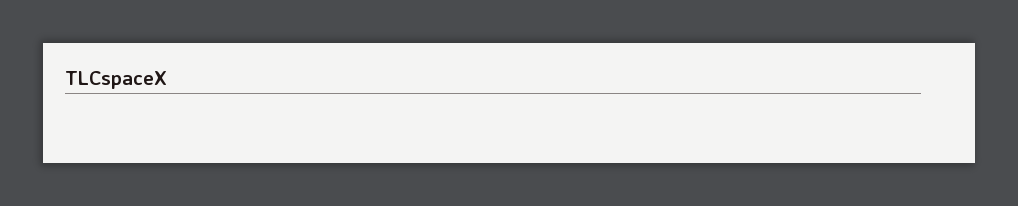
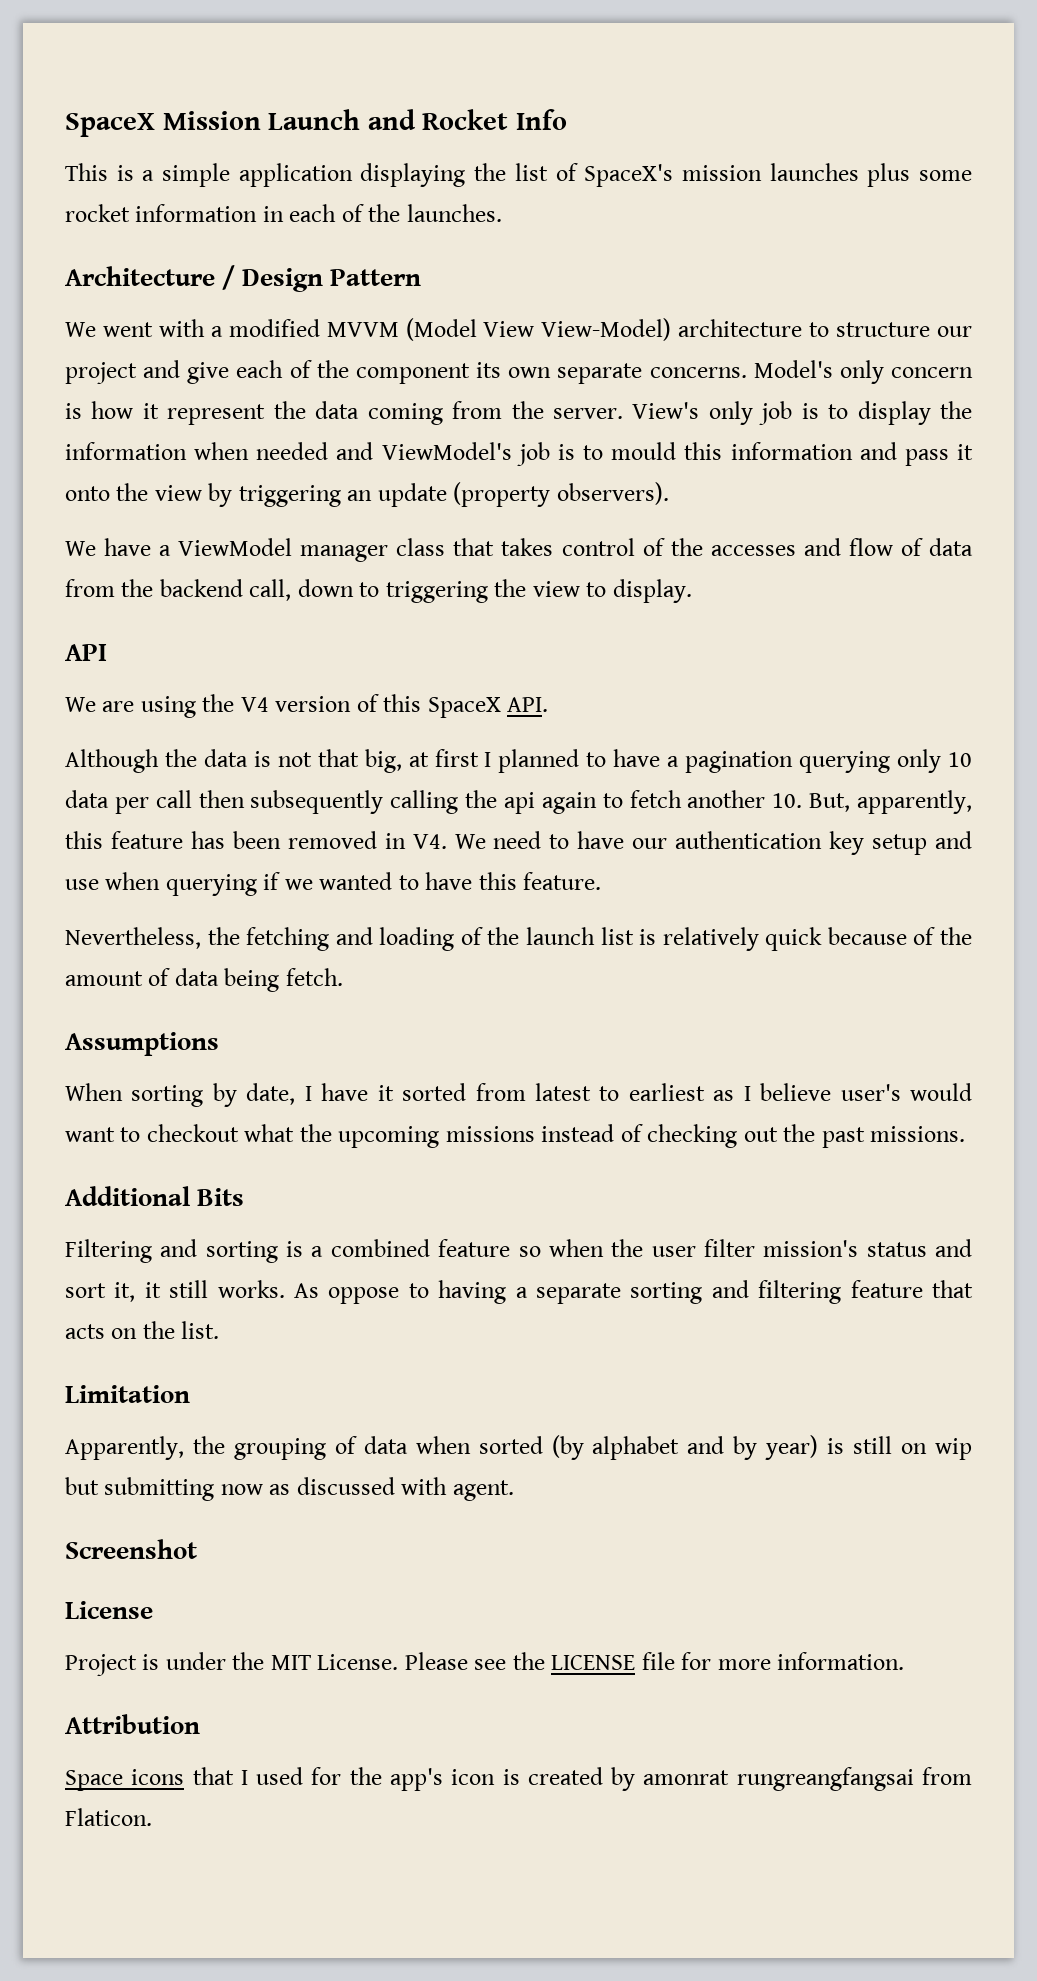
[65,71,167,89] TLCspaceX -> [65,109,567,137] [65,163,973,187] [65,204,502,222] [65,265,422,292] [65,318,972,341] [65,360,974,384] [65,401,972,425] [65,442,974,466] [65,482,669,507] [65,538,974,562] [65,579,692,603] [65,644,107,661] [65,694,549,718] [65,749,972,773] [65,790,973,814] [65,831,972,855] [65,872,602,896] [65,927,972,951] [65,968,343,992] [65,1032,219,1056] [65,1083,972,1107] [65,1124,966,1148] [65,1186,245,1206] [65,1239,973,1263] [65,1280,973,1304] [65,1321,220,1339] [65,1385,190,1403] [65,1435,972,1460] [65,1477,514,1501] [65,1539,197,1559] [65,1601,153,1619] [65,1652,905,1676] [65,1714,200,1734] [65,1767,973,1791] [65,1808,152,1826] SpaceX Mission Launch and Rocket Info // This is a simple application displaying the list of SpaceX's mission launches plus some rocket information in each of the launches. // Architecture / Design Pattern // We went with a modified MVVM (Model View View-Model) architecture to structure our project and give each of the component its own separate concerns. Model's only concern is how it represent the data coming from the server. View's only job is to display the information when needed and ViewModel's job is to mould this information and pass it onto the view by triggering an update (property observers). // We have a ViewModel manager class that takes control of the accesses and flow of data from the backend call, down to triggering the view to display. // API // We are using the V4 version of this SpaceX API. // Although the data is not that big, at first I planned to have a pagination querying only 10 data per call then subsequently calling the api again to fetch another 10. But, apparently, this feature has been removed in V4. We need to have our authentication key setup and use when querying if we wanted to have this feature. // Nevertheless, the fetching and loading of the launch list is relatively quick because of the amount of data being fetch. // Assumptions // When sorting by date, I have it sorted from latest to earliest as I believe user's would want to checkout what the upcoming missions instead of checking out the past missions. // Additional Bits // Filtering and sorting is a combined feature so when the user filter mission's status and sort it, it still works. As oppose to having a separate sorting and filtering feature that acts on the list. // Limitation // Apparently, the grouping of data when sorted (by alphabet and by year) is still on wip but submitting now as discussed with agent. // Screenshot // License // Project is under the MIT License. Please see the LICENSE file for more information. // Attribution // Space icons that I used for the app's icon is created by amonrat rungreangfangsai from Flaticon.

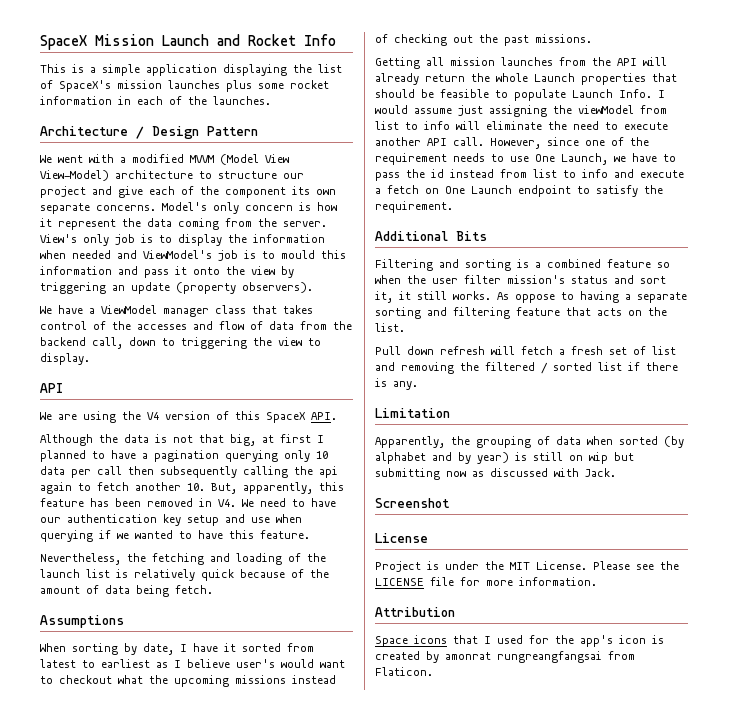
(966, 1134) none -> [375,57,667,69] [375,73,677,85] [375,89,665,101] [375,105,667,117] [375,121,668,130] [375,137,649,149] [375,153,676,165] [375,169,684,181] [375,185,663,197] [375,201,453,213] // Getting all mission launches from the API will already return the whole Launch properties that should be feasible to populate Launch Info. I would assume just assigning the viewModel from list to info will eliminate the need to execute another API call. However, since one of the requirement needs to use One Launch, we have to pass the id instead from list to info and execute a fetch on One Launch endpoint to satisfy the requirement.
(220, 1330) none -> [375,346,676,355] [375,362,678,374] [375,378,418,390] // Pull down refresh will fetch a fresh set of list and removing the filtered / sorted list if there is any.
[452,1480,514,1501] agent. -> [585,468,616,477] Jack.

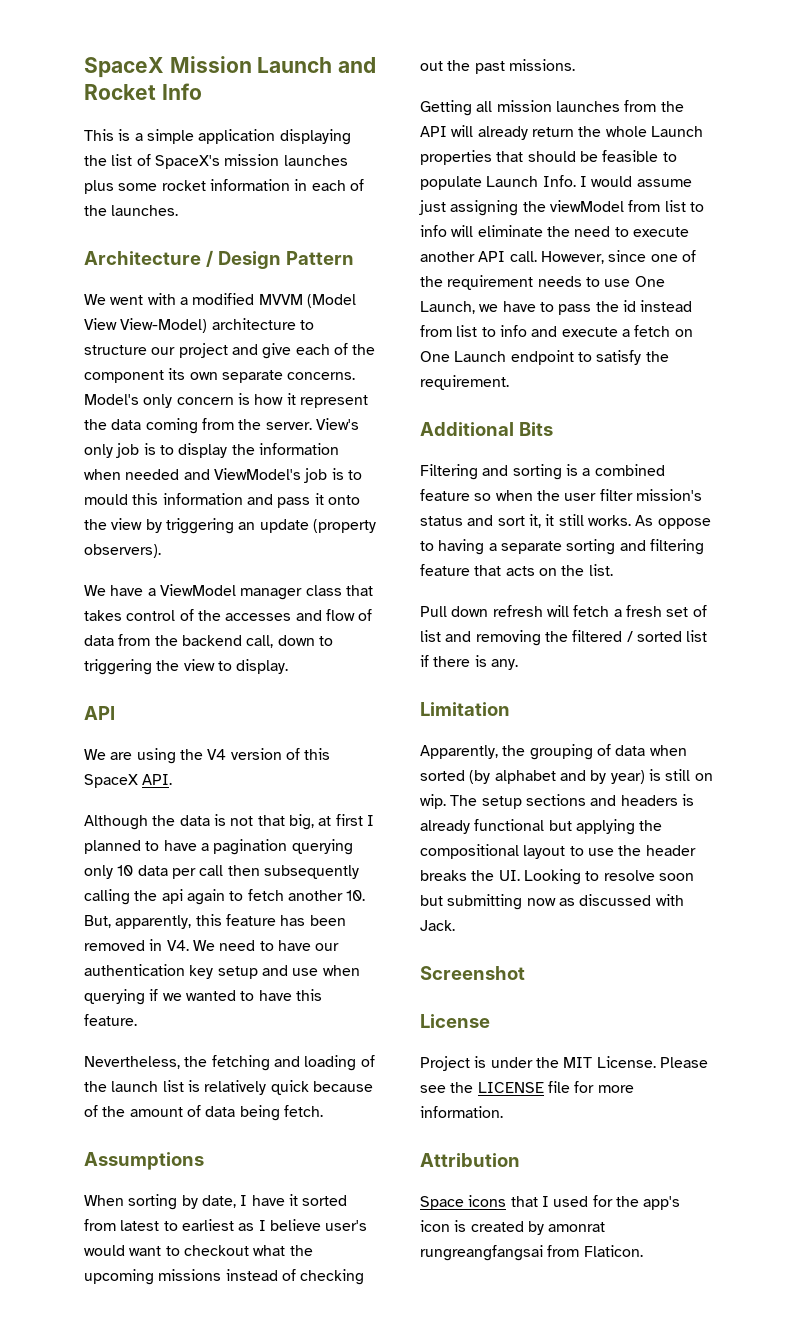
[589,452,608,464] wip -> [420,794,694,809] [420,819,663,835] [420,844,696,859] [420,869,694,885] wip. The setup sections and headers is already functional but applying the compositional layout to use the header breaks the UI. Looking to resolve soon

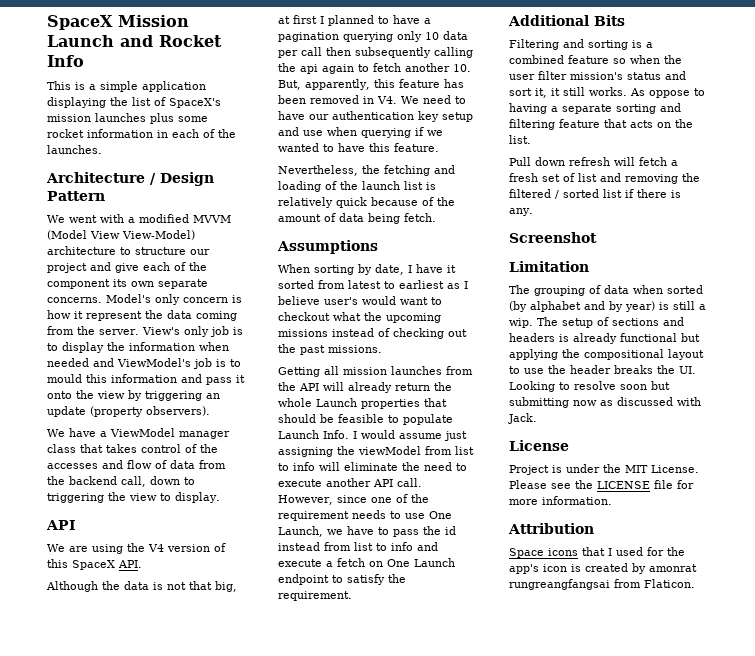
(518, 664) none -> [509,232,597,243] // Screenshot
[420,745,526,759] Apparently, the -> [509,285,530,294] The
[694,773,713,781] on -> [699,304,706,310] a
(522, 802) none -> [597,317,609,326] of
[420,966,525,980] // Screenshot -> (537, 418) none

